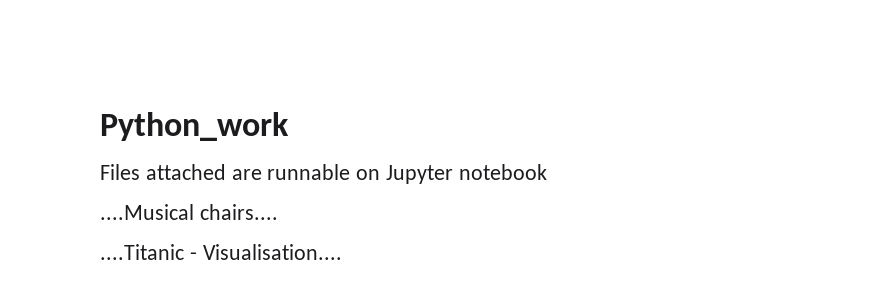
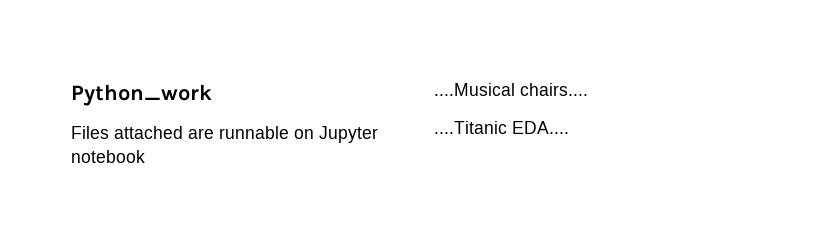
[189,244,342,260] - Visualisation.... -> [512,121,569,134] EDA....

